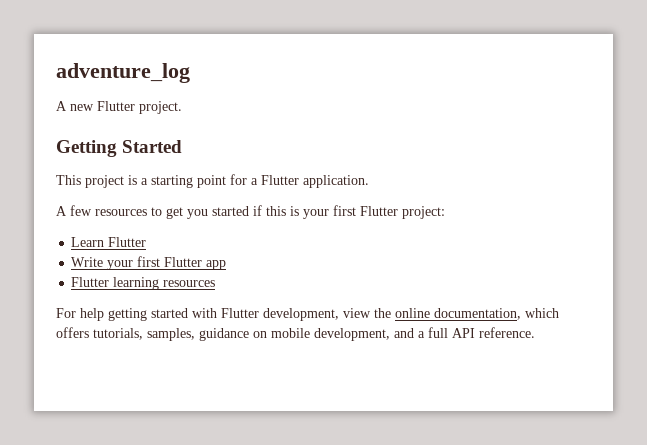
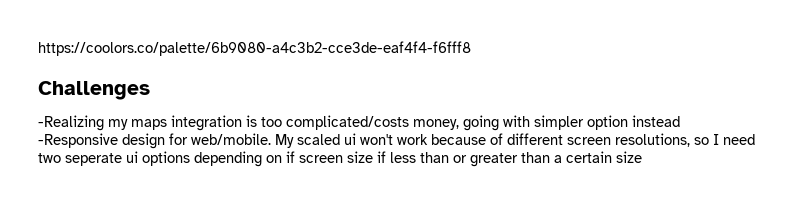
[56,63,190,83] [56,101,182,114] [56,140,183,157] [56,174,369,188] [56,205,445,219] [71,237,147,247] [71,256,227,270] [71,277,216,290] [56,308,559,321] [56,327,535,341] adventure_log // A new Flutter project. // Getting Started // This project is a starting point for a Flutter application. // A few resources to get you started if this is your first Flutter project: // Learn Flutter // Write your first Flutter app // Flutter learning resources // For help getting started with Flutter development, view the online documentation, which offers tutorials, samples, guidance on mobile development, and a full API reference. -> [38,41,471,56] [38,81,150,100] [38,115,680,131] [38,133,755,149] [38,151,642,167] https://coolors.co/palette/6b9080-a4c3b2-cce3de-eaf4f4-f6fff8 // Challenges // -Realizing my maps integration is too complicated/costs money, going with simpler option instead -Responsive design for web/mobile. My scaled ui won't work because of different screen resolutions, so I need two seperate ui options depending on if screen size if less than or greater than a certain size

